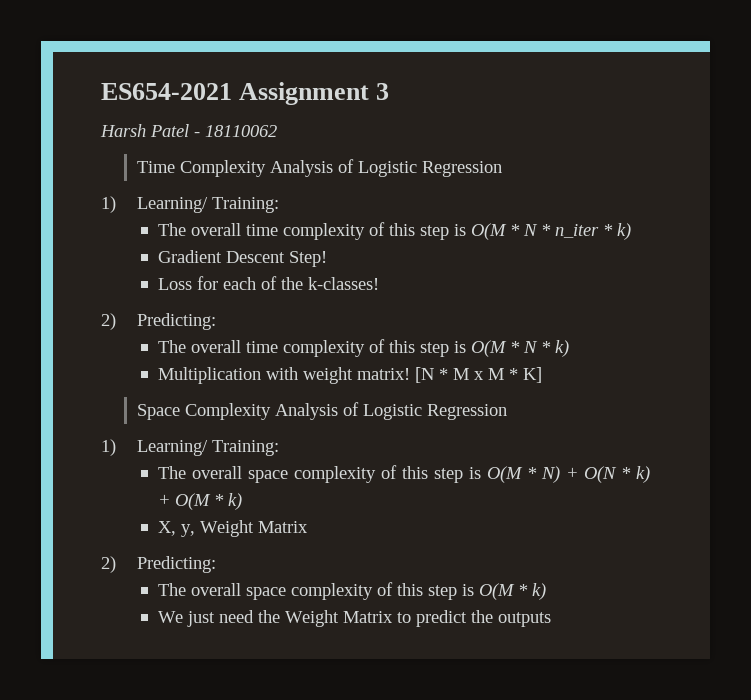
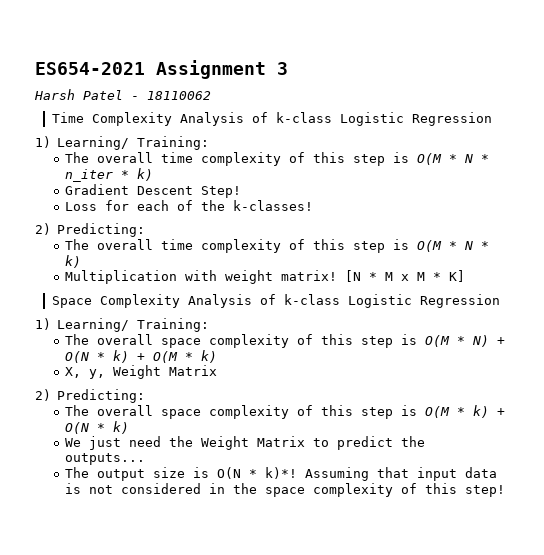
(355, 166) none -> [275,112,332,123] k-class
(360, 409) none -> [283,294,340,305] k-class
(546, 591) none -> [497,408,506,416] [65,421,130,434] + O(N * k)
[497,612,551,627] outputs -> [65,453,146,465] [65,467,498,481] [65,483,506,497] outputs... // The output size is O(N * k)*! Assuming that input data is not considered in the space complexity of this step!

